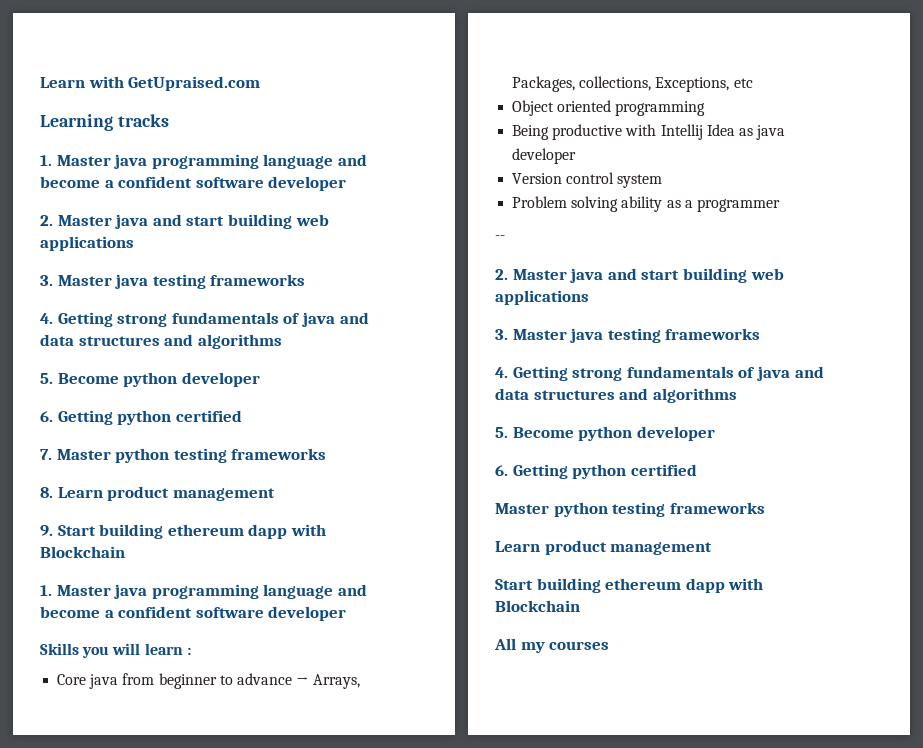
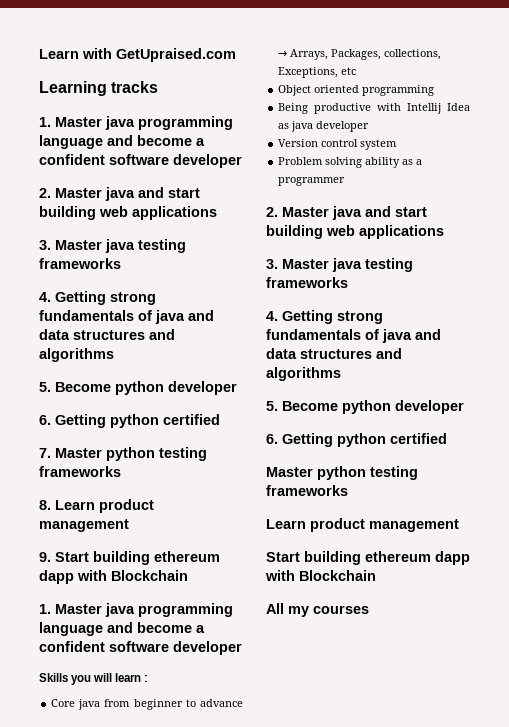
[495,235,505,240] // -- -> (346, 181) none

